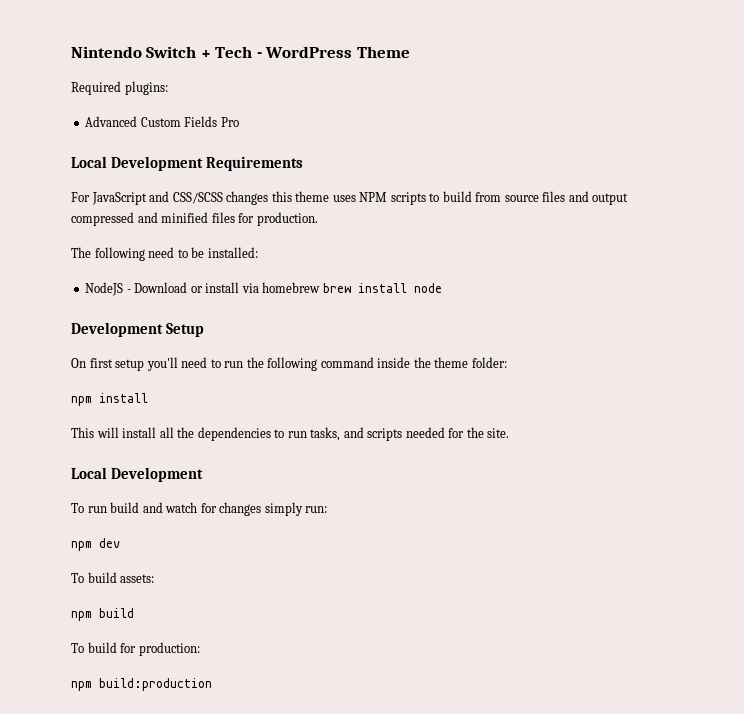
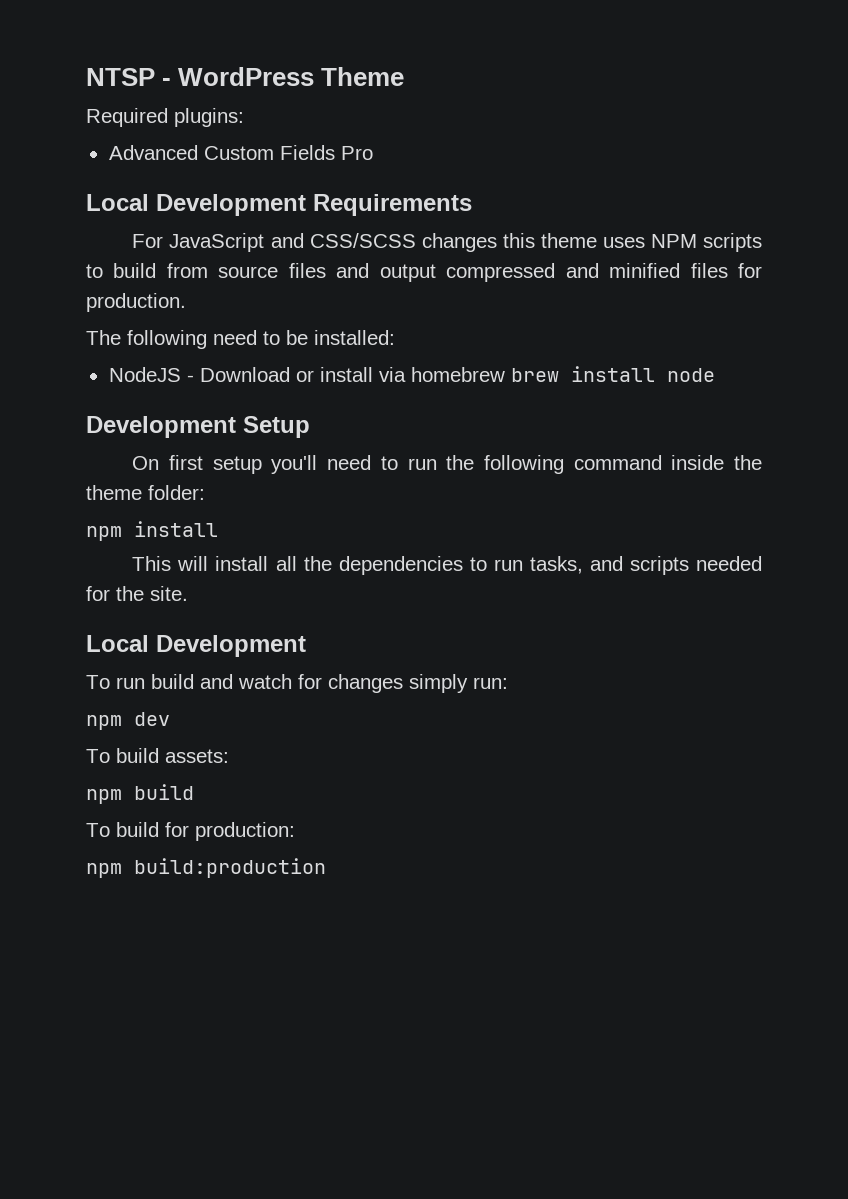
[71,46,253,58] Nintendo Switch + Tech -> [86,68,155,86] NTSP

